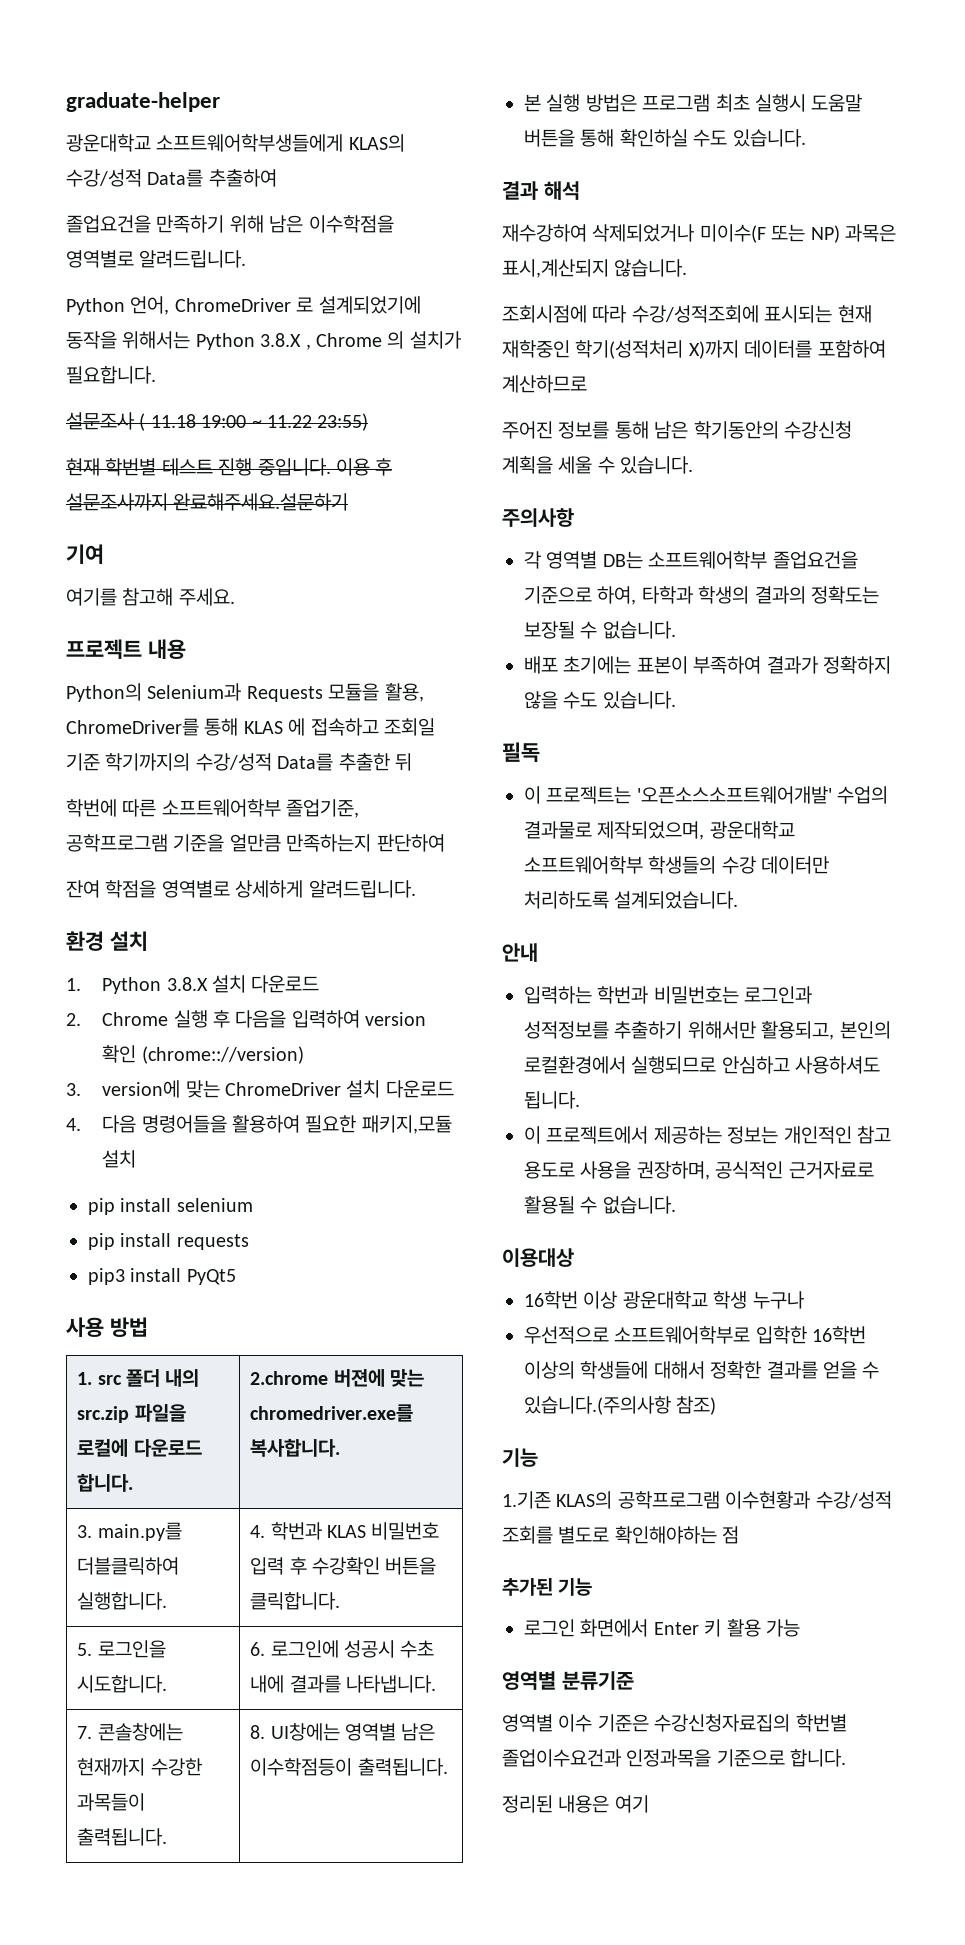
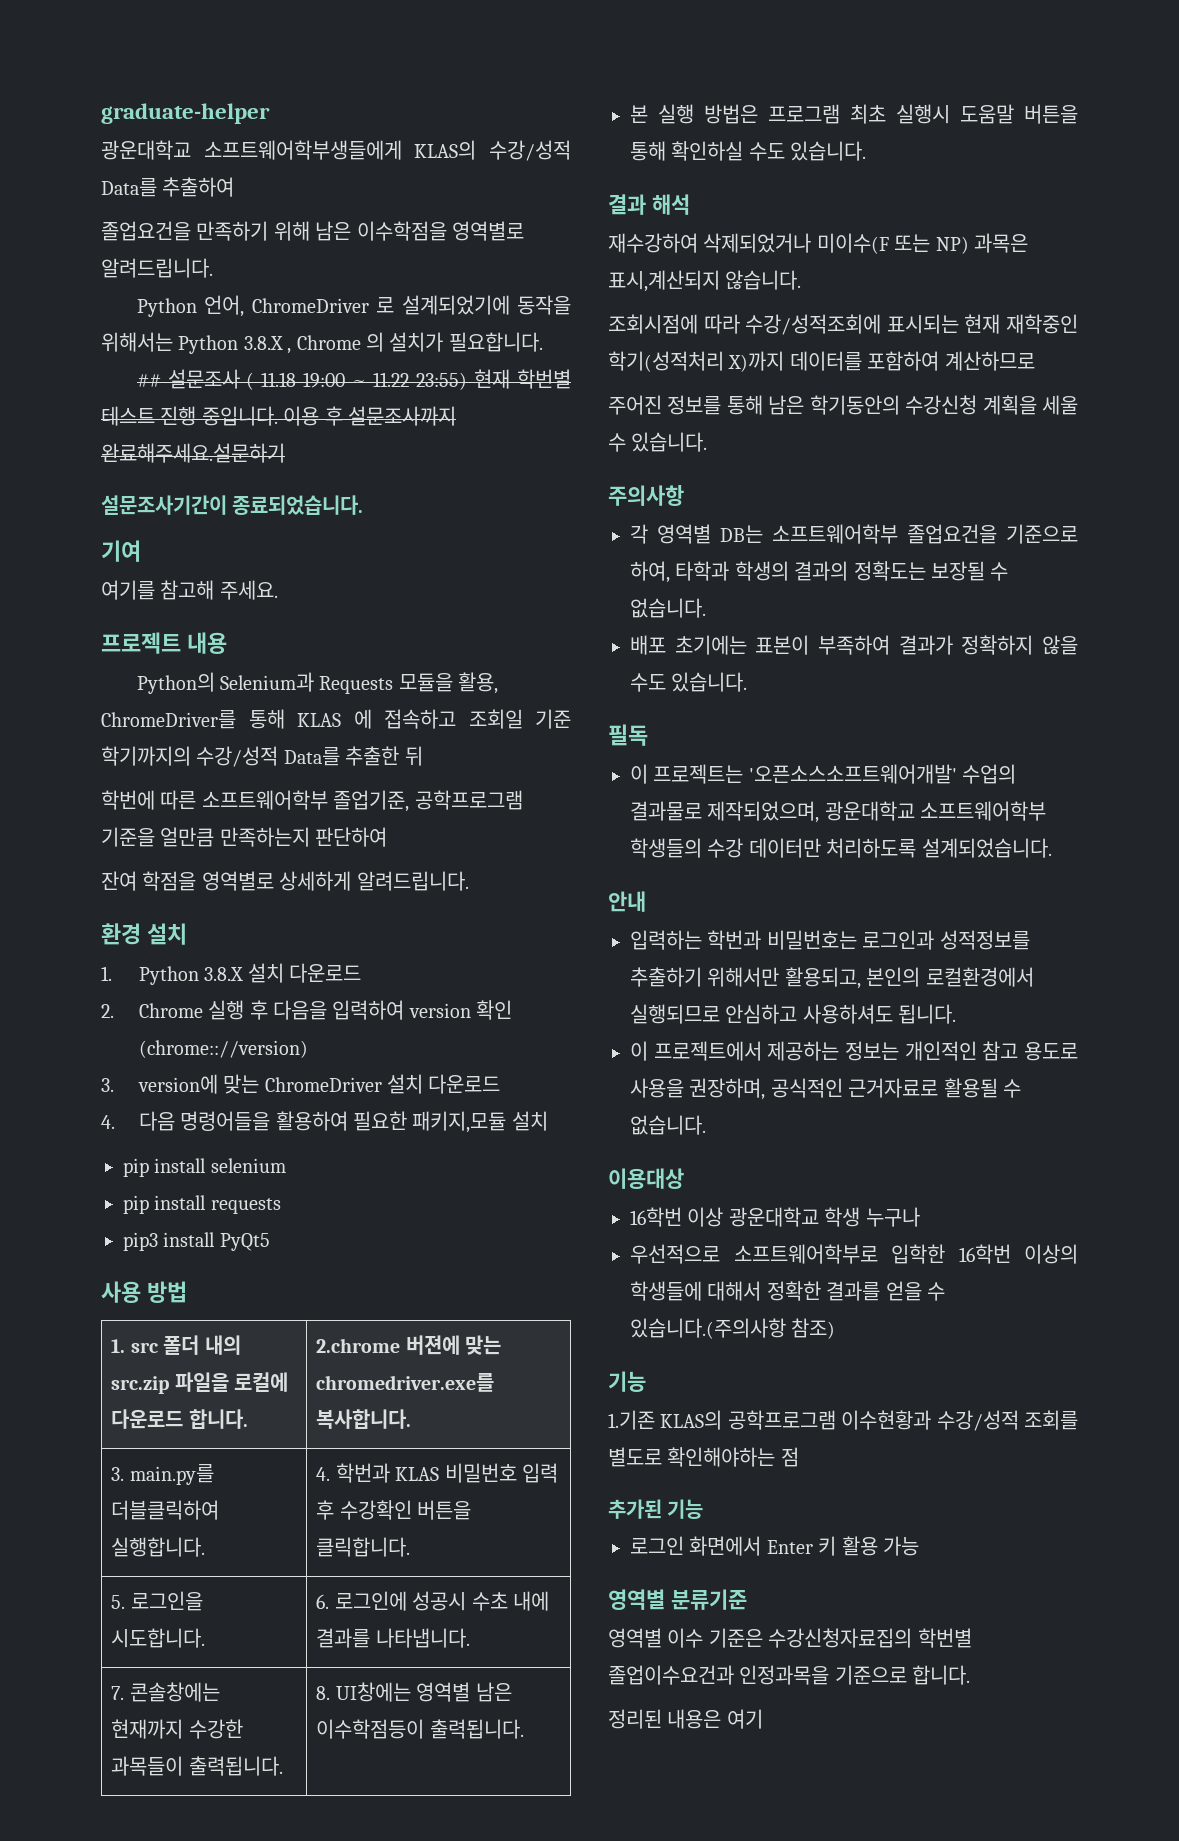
(156, 375) none -> [136,374,161,387] ##
(369, 422) // -> (468, 381) none
(349, 502) none -> [101,495,364,515] // 설문조사기간이 종료되었습니다.

